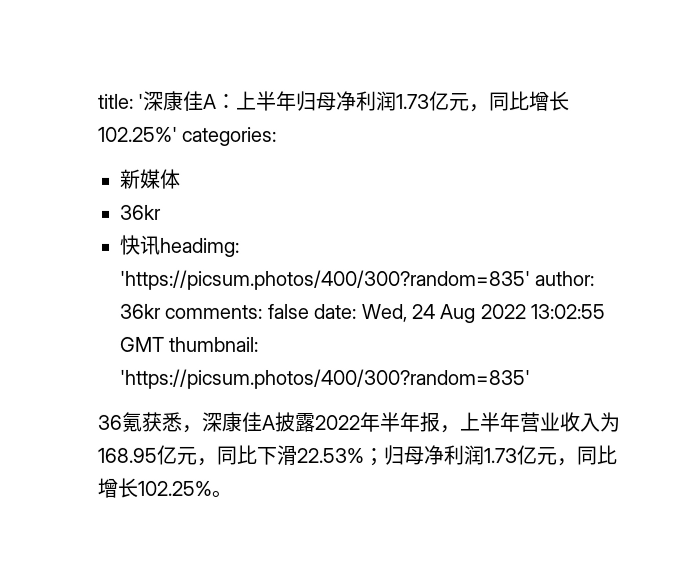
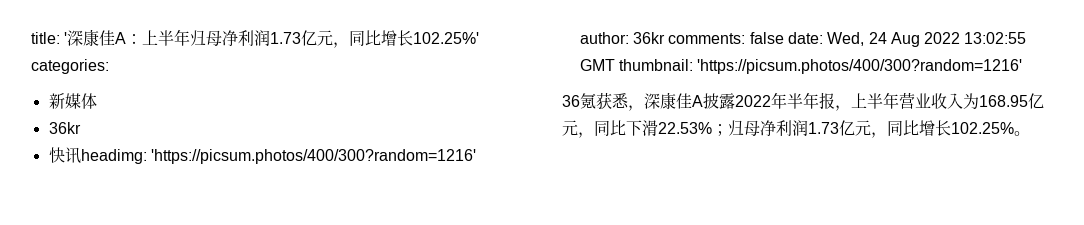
[120,269,531,291] 'https://picsum.photos/400/300?random=835' -> [150,149,476,164] 'https://picsum.photos/400/300?random=1216'
[119,368,530,390] 'https://picsum.photos/400/300?random=835' -> [697,59,1023,74] 'https://picsum.photos/400/300?random=1216'

